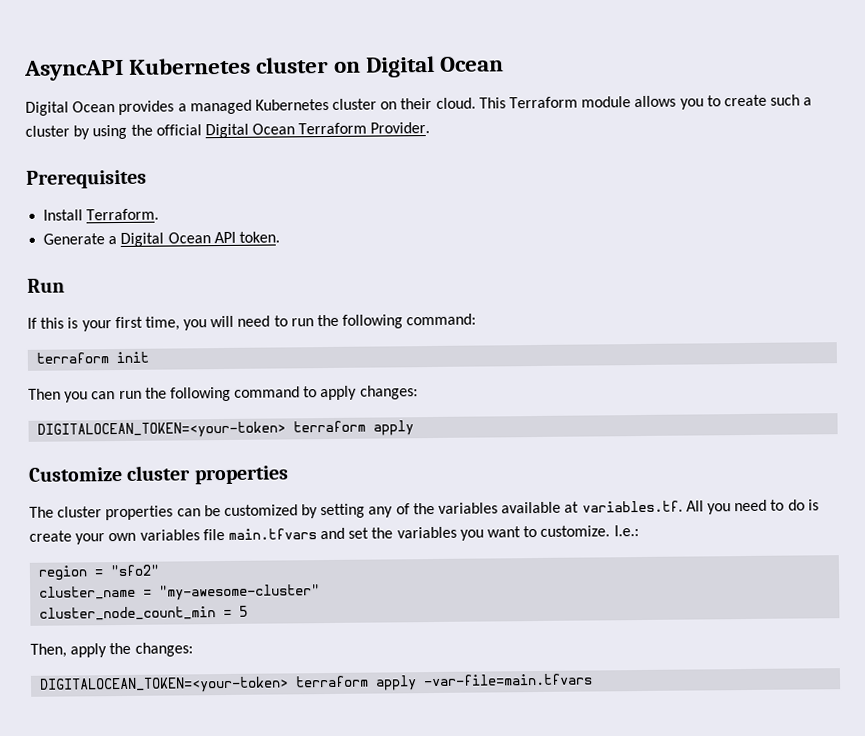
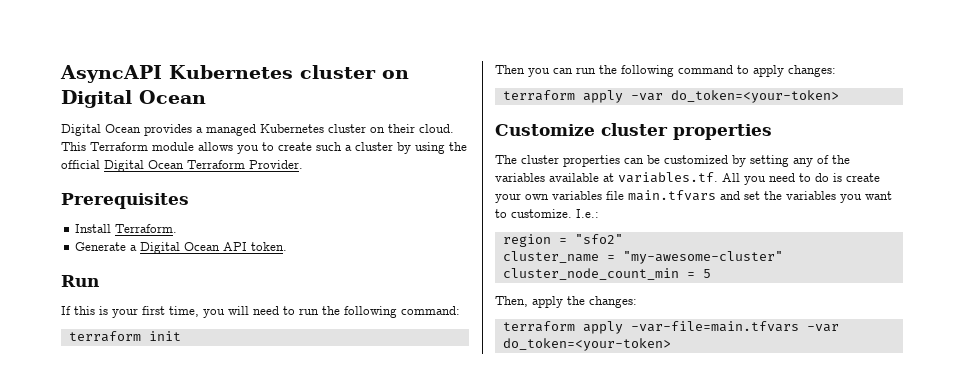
[37,420,415,439] DIGITALOCEAN_TOKEN=<your-token> terraform apply -> [502,90,839,103] terraform apply -var do_token=<your-token>
[39,676,290,694] DIGITALOCEAN_TOKEN=<your-token> -> (637, 302) none
(594, 680) none -> [806,324,839,332] [502,338,671,351] -var do_token=<your-token>

